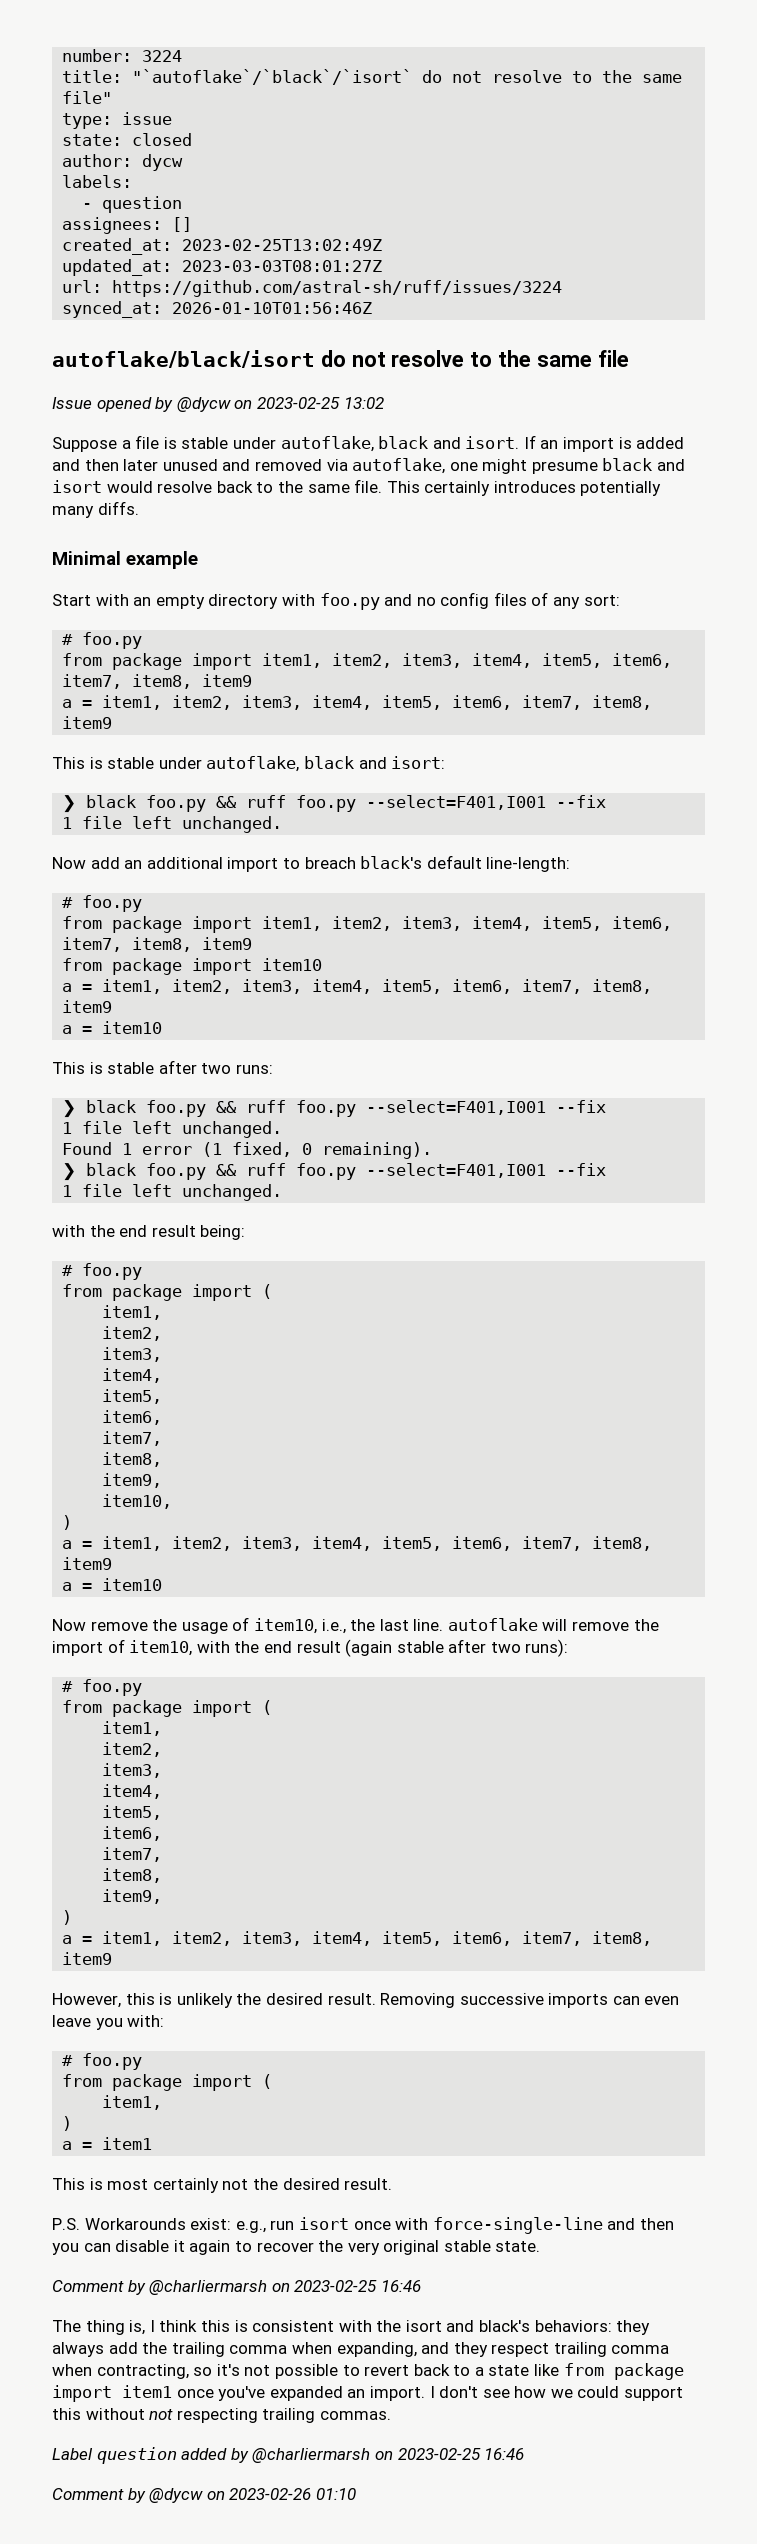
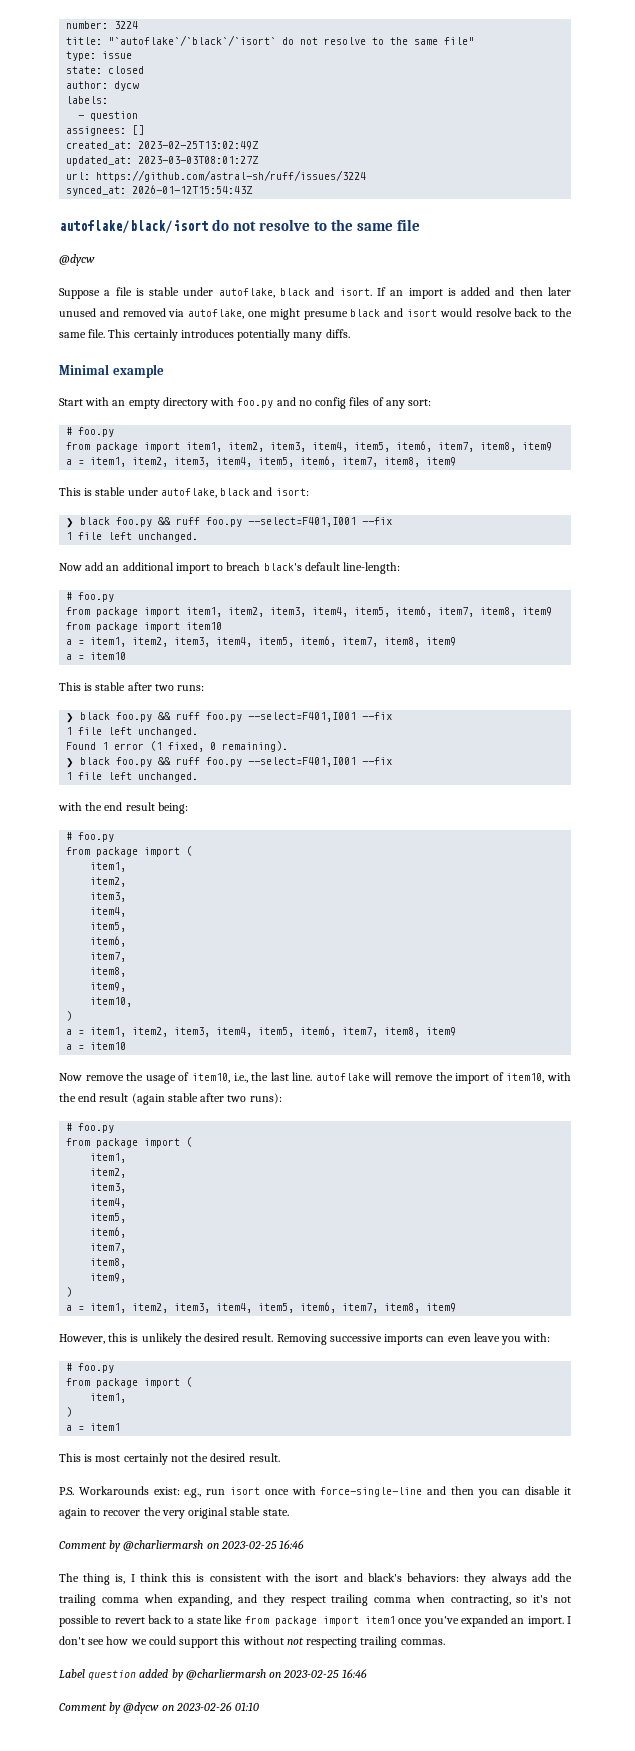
[172,302,373,314] 2026-01-10T01:56:46Z -> [132,185,254,194] 2026-01-12T15:54:43Z
[52,397,384,412] Issue opened by @dycw on 2023-02-25 13:02 -> [59,254,95,266] @dycw

